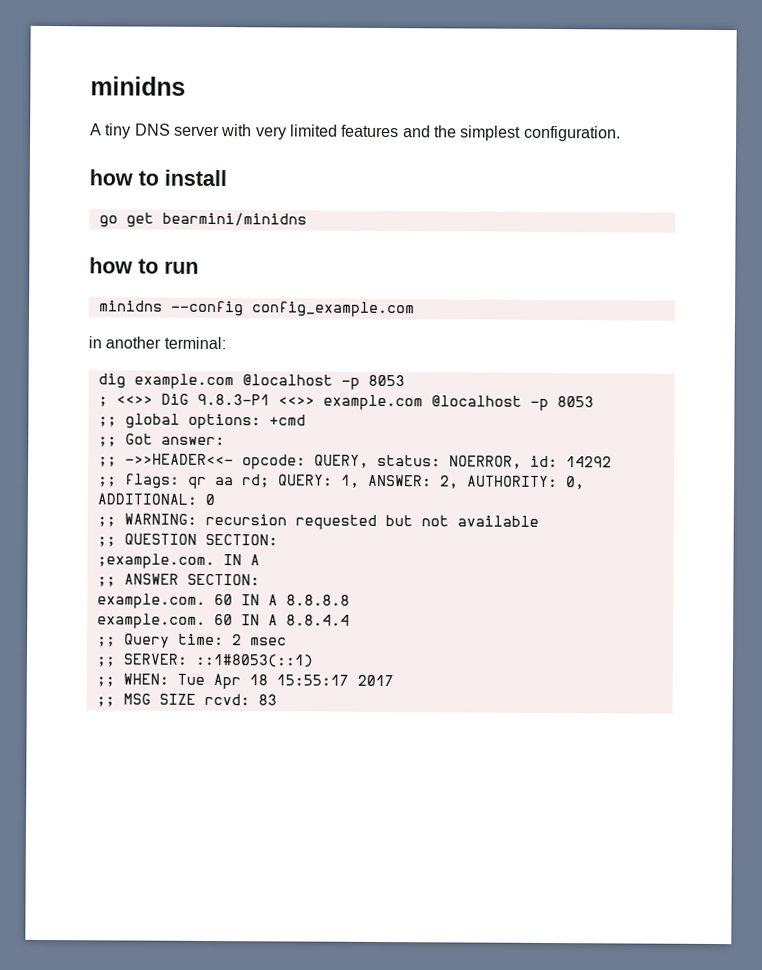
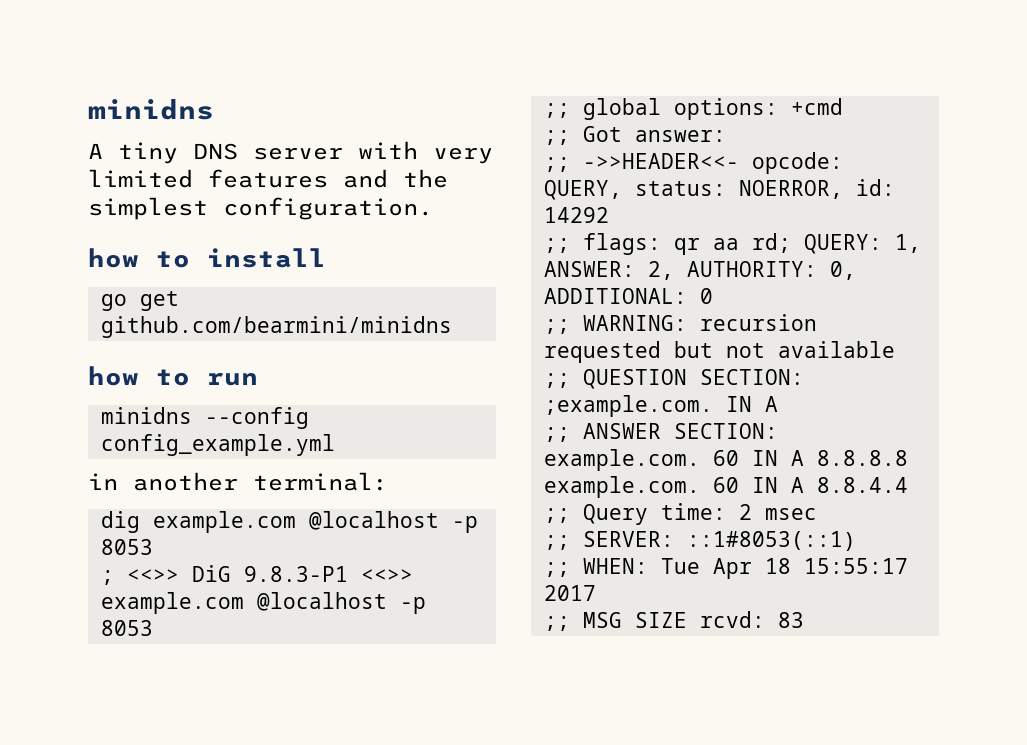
[161,212,307,227] bearmini/minidns -> [100,316,452,338] github.com/bearmini/minidns
[250,301,415,318] config_example.com -> [100,434,335,456] config_example.yml

